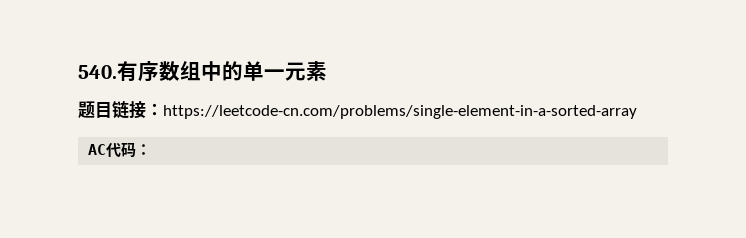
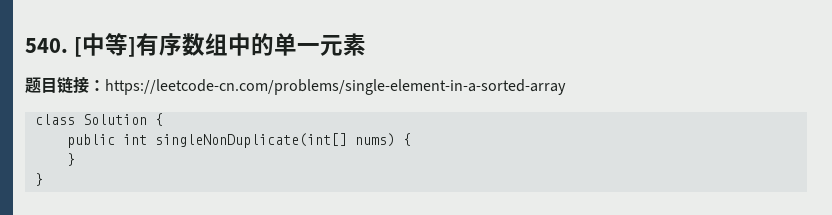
(117, 72) none -> [74,33,137,57] [中等]
[88,142,152,158] AC代码： -> [34,113,163,126] [66,133,411,148] [66,153,75,166] [34,173,43,186] class Solution { // public int singleNonDuplicate(int[] nums) { // } // }

